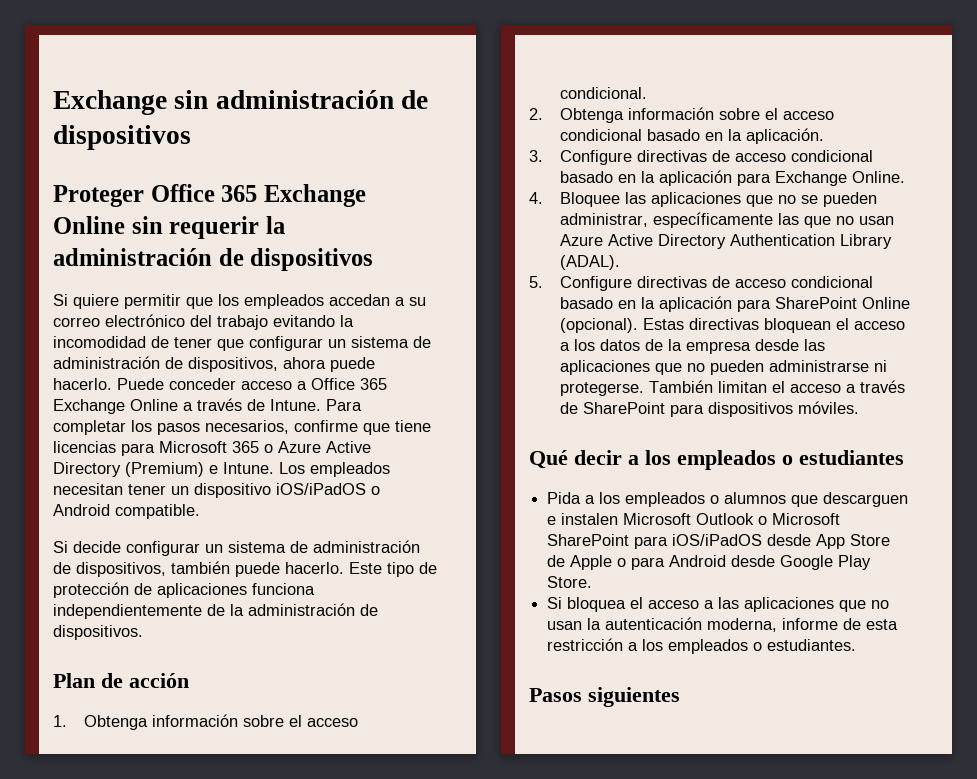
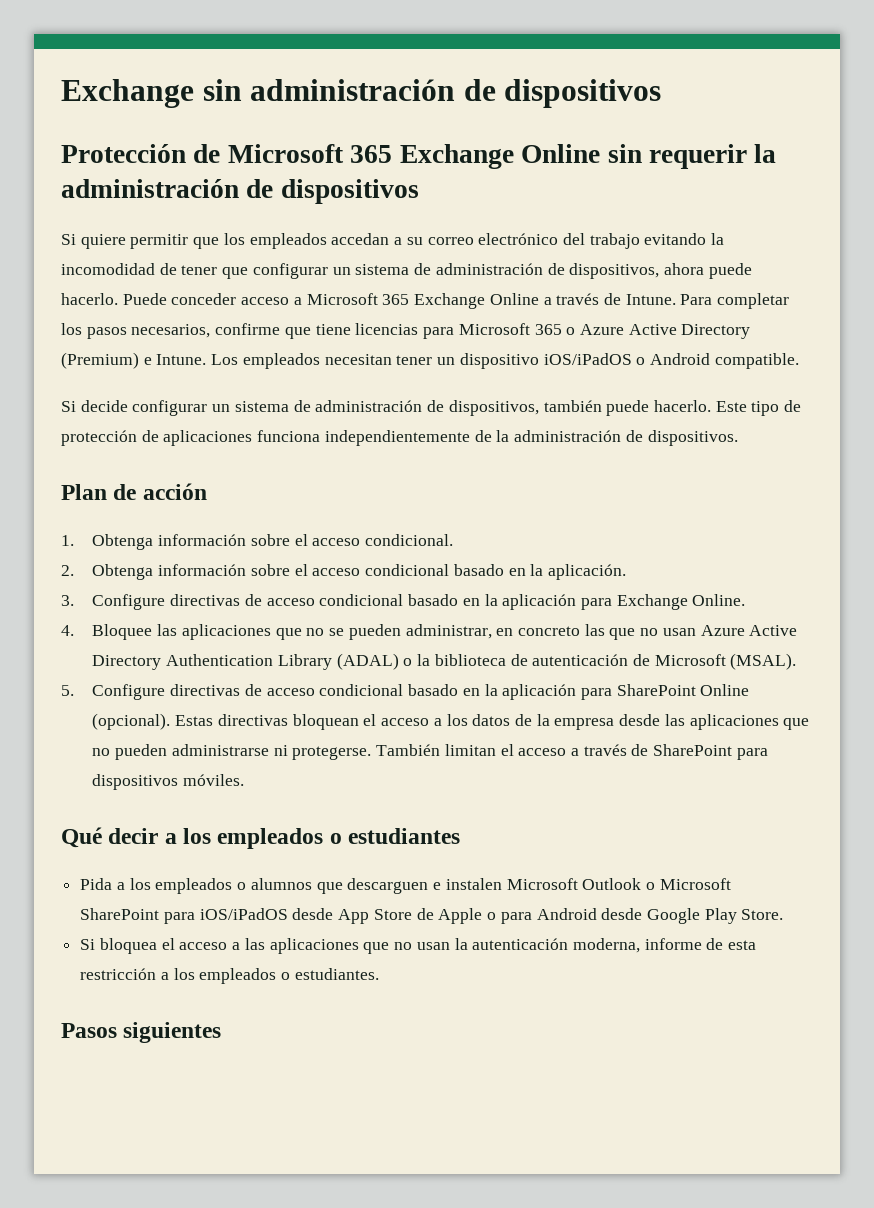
[53,184,215,207] Proteger Office -> [61,144,344,163] Protección de Microsoft
[311,378,355,390] Office -> [306,293,378,305] Microsoft
[652,212,773,228] específicamente -> [496,626,580,636] en concreto
[559,255,620,270] (ADAL). -> [336,653,797,670] (ADAL) o la biblioteca de autenticación de Microsoft (MSAL).

